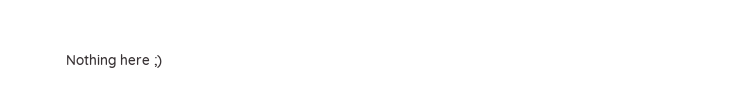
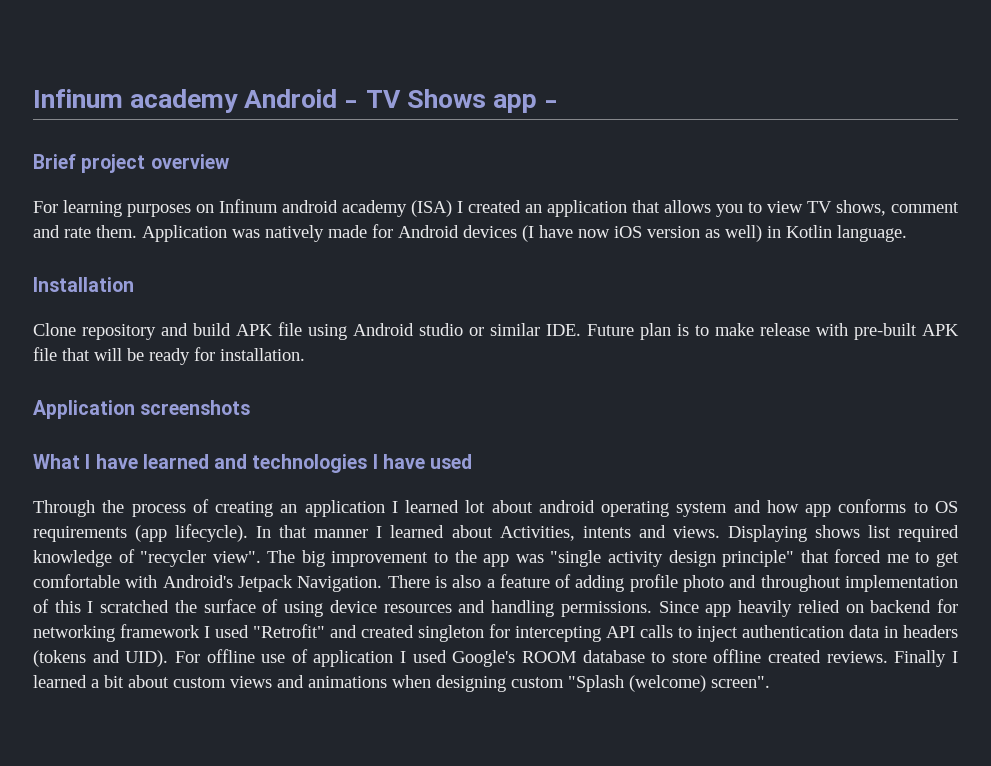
[66,54,162,68] Nothing here ;) -> [33,89,559,113] [33,154,229,173] [33,199,959,217] [33,224,907,242] [33,277,134,292] [33,322,959,340] [33,347,305,365] [33,400,251,419] [33,454,473,473] [33,499,959,517] [33,524,959,542] [33,549,959,567] [33,574,958,592] [33,599,958,617] [33,624,958,642] [33,649,959,667] [33,675,770,692] Infinum academy Android - TV Shows app - // Brief project overview // For learning purposes on Infinum android academy (ISA) I created an application that allows you to view TV shows, comment and rate them. Application was natively made for Android devices (I have now iOS version as well) in Kotlin language. // Installation // Clone repository and build APK file using Android studio or similar IDE. Future plan is to make release with pre-built APK file that will be ready for installation. // Application screenshots // What I have learned and technologies I have used // Through the process of creating an application I learned lot about android operating system and how app conforms to OS requirements (app lifecycle). In that manner I learned about Activities, intents and views. Displaying shows list required knowledge of "recycler view". The big improvement to the app was "single activity design principle" that forced me to get comfortable with Android's Jetpack Navigation. There is also a feature of adding profile photo and throughout implementation of this I scratched the surface of using device resources and handling permissions. Since app heavily relied on backend for networking framework I used "Retrofit" and created singleton for intercepting API calls to inject authentication data in headers (tokens and UID). For offline use of application I used Google's ROOM database to store offline created reviews. Finally I learned a bit about custom views and animations when designing custom "Splash (welcome) screen".

